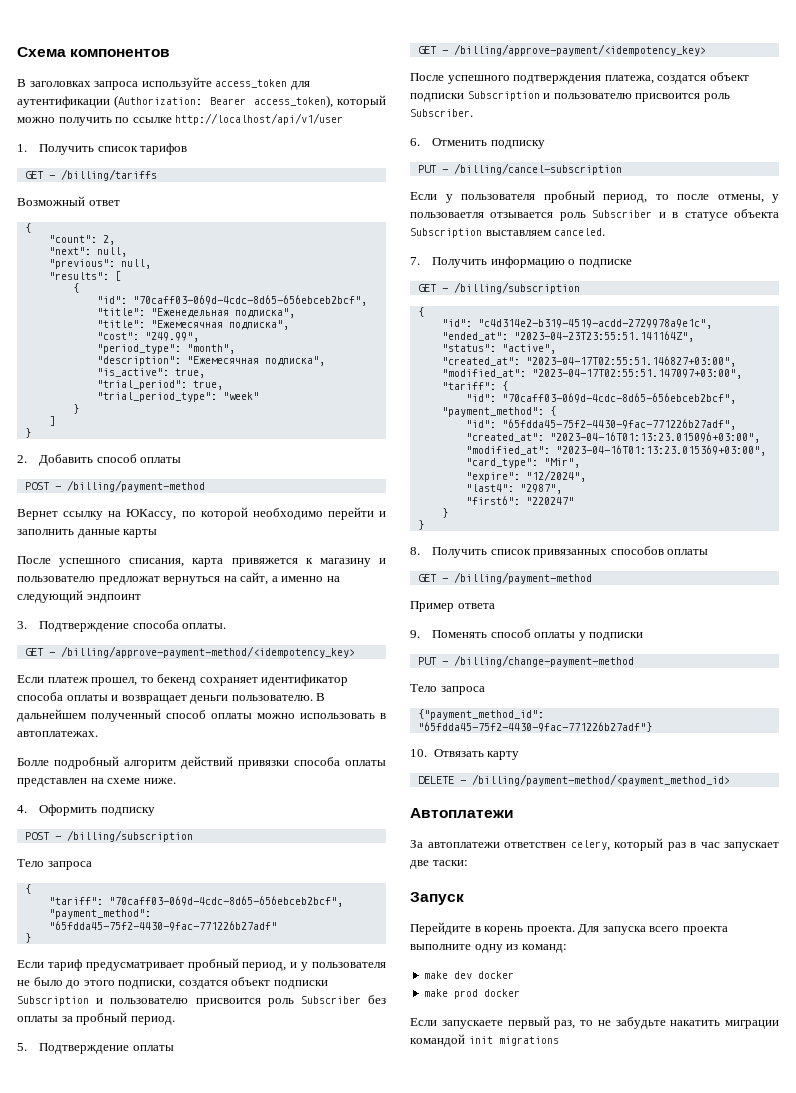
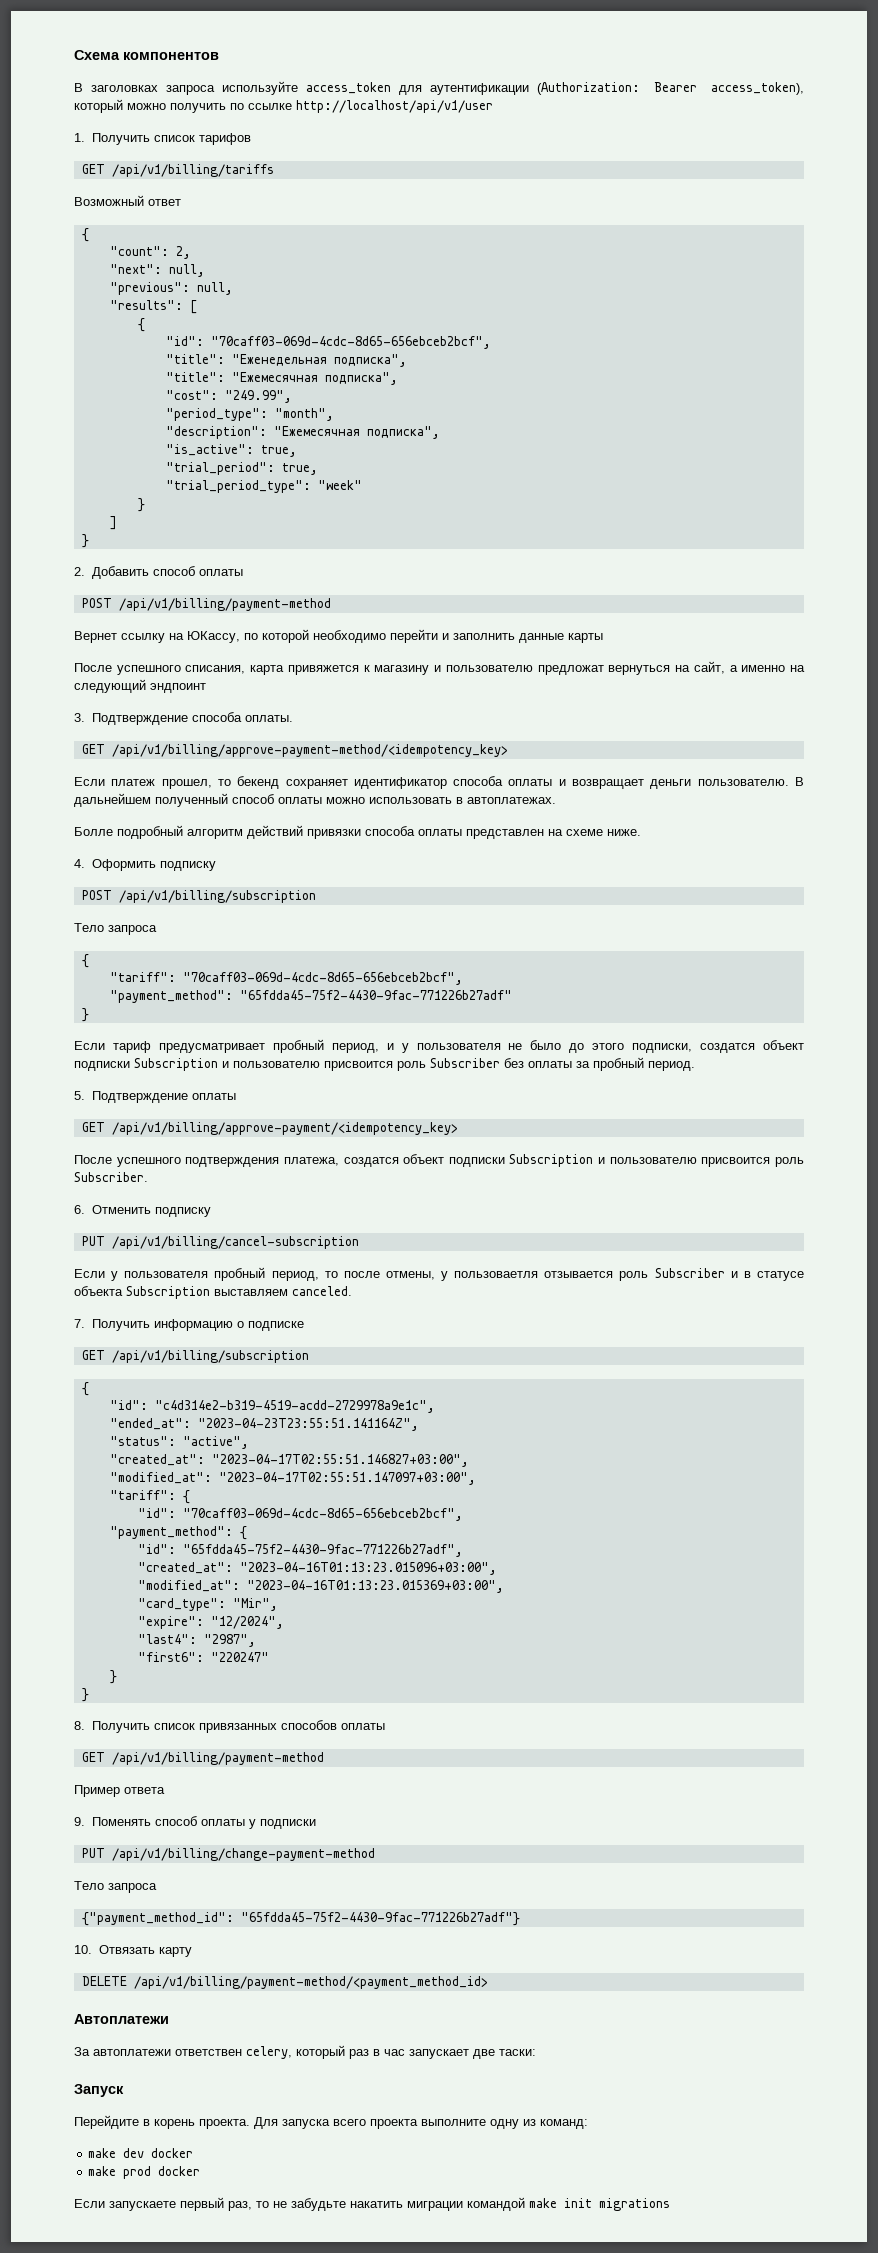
[48,169,157,181] - /billing/tariffs -> [111,164,274,177] /api/v1/billing/tariffs
[54,480,205,492] - /billing/payment-method -> [118,598,331,611] /api/v1/billing/payment-method
[48,646,355,658] - /billing/approve-payment-method/<idempotency_key> -> [111,744,508,757] /api/v1/billing/approve-payment-method/<idempotency_key>
[54,830,193,842] - /billing/subscription -> [118,890,316,903] /api/v1/billing/subscription
[441,44,706,56] - /billing/approve-payment/<idempotency_key> -> [111,1122,458,1135] /api/v1/billing/approve-payment/<idempotency_key>
[441,163,622,175] - /billing/cancel-subscription -> [111,1236,359,1249] /api/v1/billing/cancel-subscription
[441,282,580,294] - /billing/subscription -> [111,1350,309,1363] /api/v1/billing/subscription
[441,572,592,584] - /billing/payment-method -> [111,1752,324,1765] /api/v1/billing/payment-method
[441,655,634,667] - /billing/change-payment-method -> [111,1848,375,1861] /api/v1/billing/change-payment-method
[459,774,730,786] - /billing/payment-method/<payment_method_id> -> [133,1976,488,1989] /api/v1/billing/payment-method/<payment_method_id>
(465, 1040) none -> [529,2198,557,2208] make

